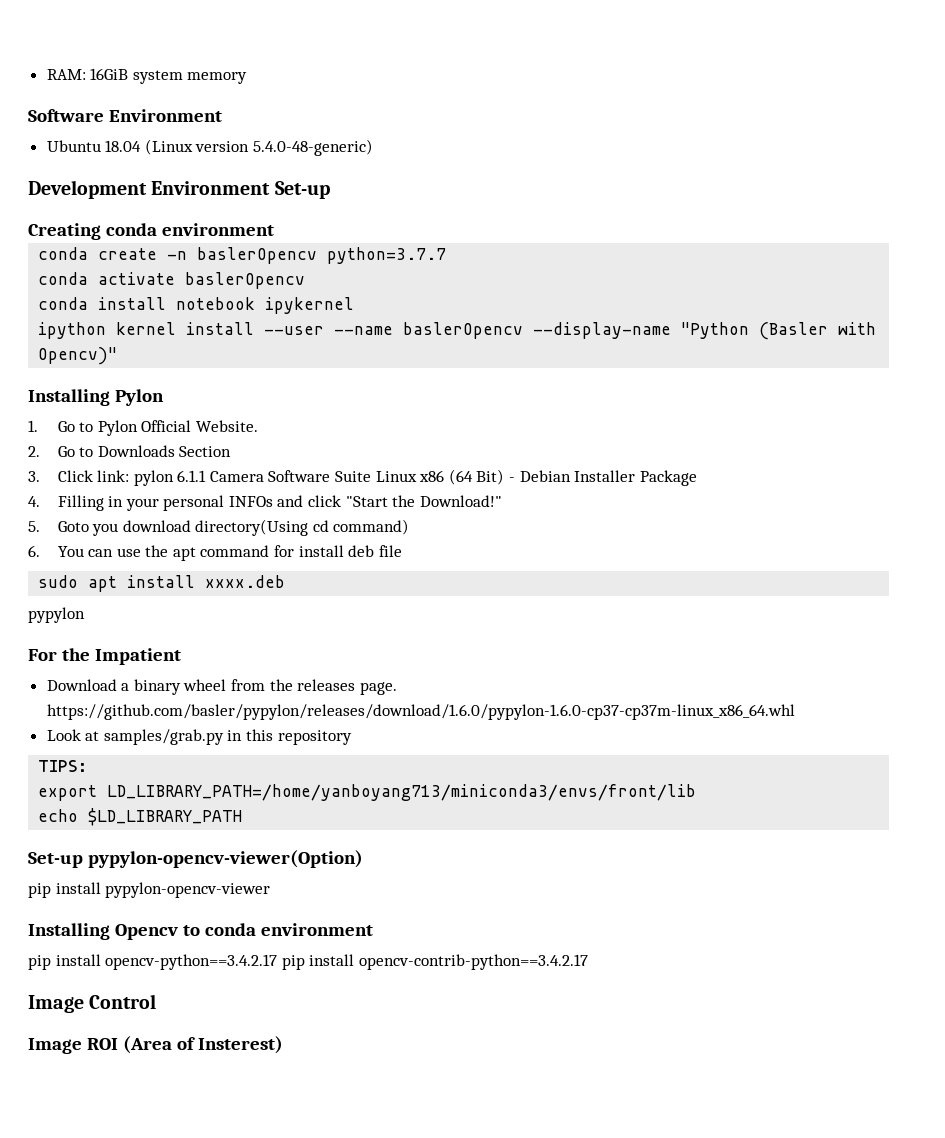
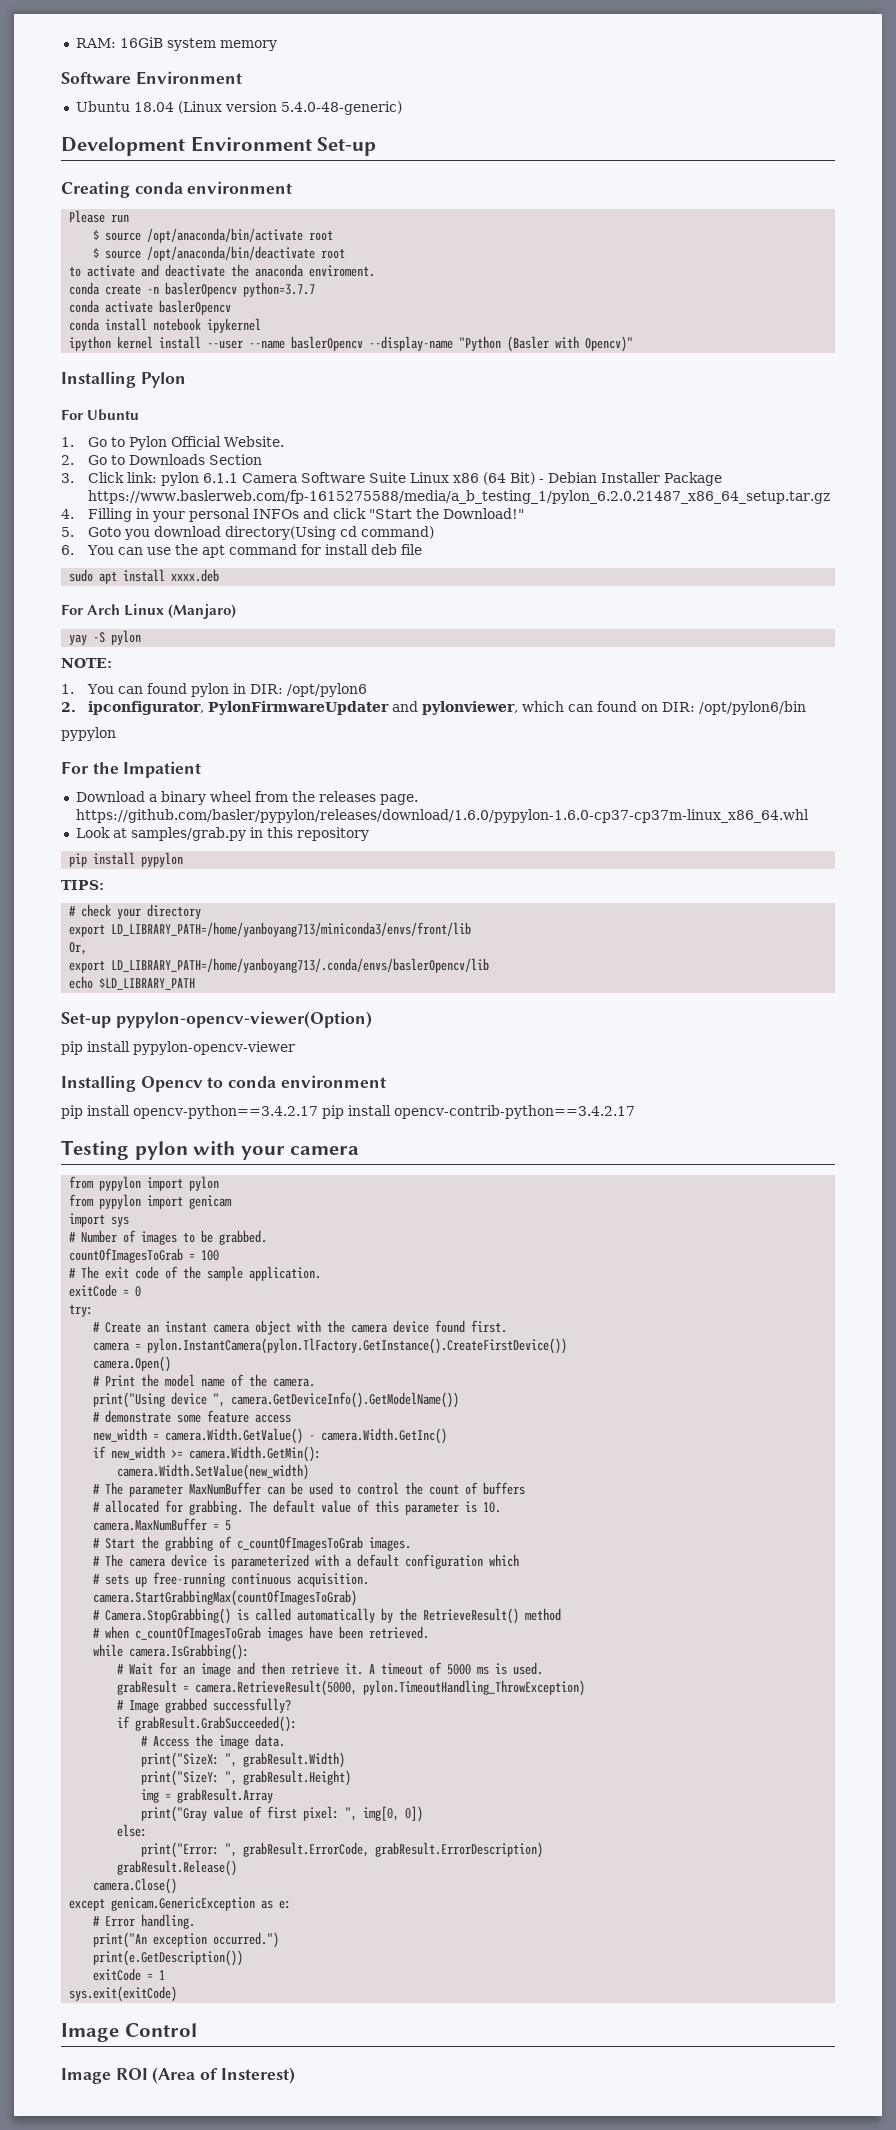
(274, 229) none -> [69,210,130,223] [93,228,334,243] [93,246,346,261] [69,264,376,277] // Please run // $ source /opt/anaconda/bin/activate root // $ source /opt/anaconda/bin/deactivate root // to activate and deactivate the anaconda enviroment.
(164, 397) none -> [61,409,140,421] // For Ubuntu
(697, 478) none -> [87,490,830,504] https://www.baslerweb.com/fp-1615275588/media/a_b_testing_1/pylon_6.2.0.21487_x86_64_setup.tar.gz
(286, 581) none -> [61,604,237,619] [69,630,142,645] [61,658,112,668] [61,683,367,697] [61,701,806,715] // For Arch Linux (Manjaro) // yay -S pylon // NOTE: // 1. You can found pylon in DIR: /opt/pylon6 // 2. ipconfigurator, PylonFirmwareUpdater and pylonviewer, which can found on DIR: /opt/pylon6/bin
[38,760,88,772] TIPS: -> [69,852,184,867] [61,880,104,890] [69,904,202,919] pip install pypylon // TIPS: // # check your directory
(697, 792) none -> [69,942,88,955] [69,958,490,973] // Or, // export LD_LIBRARY_PATH=/home/yanboyang713/.conda/envs/baslerOpencv/lib
(588, 962) none -> [61,1140,360,1160] [69,1176,220,1191] [69,1194,233,1209] [69,1213,130,1227] [69,1230,268,1245] [69,1248,220,1263] [69,1266,322,1281] [69,1284,142,1297] [69,1304,94,1317] [93,1320,508,1335] [93,1338,568,1354] [93,1356,172,1372] [93,1374,316,1387] [93,1392,460,1408] [93,1410,292,1423] [93,1428,448,1444] [93,1446,322,1462] [117,1464,310,1480] [93,1482,526,1497] [93,1500,502,1515] [93,1518,232,1531] [93,1536,412,1551] [93,1554,520,1569] [93,1572,370,1587] [93,1590,358,1606] [93,1608,562,1624] [93,1626,430,1641] [93,1644,250,1660] [117,1662,544,1677] [117,1680,586,1696] [117,1698,292,1713] [117,1716,298,1732] [141,1734,286,1749] [141,1752,346,1768] [141,1770,352,1786] [141,1788,274,1803] [141,1806,424,1822] [117,1824,148,1837] [141,1842,544,1858] [117,1860,238,1876] [93,1878,178,1894] [69,1897,292,1911] [93,1914,196,1929] [93,1932,280,1948] [93,1950,244,1966] [93,1968,166,1981] [69,1986,178,2002] // Testing pylon with your camera // from pypylon import pylon // from pypylon import genicam // import sys // # Number of images to be grabbed. // countOfImagesToGrab = 100 // # The exit code of the sample application. // exitCode = 0 // try: // # Create an instant camera object with the camera device found first. // camera = pylon.InstantCamera(pylon.TlFactory.GetInstance().CreateFirstDevice()) // camera.Open() // # Print the model name of the camera. // print("Using device ", camera.GetDeviceInfo().GetModelName()) // # demonstrate some feature access // new_width = camera.Width.GetValue() - camera.Width.GetInc() // if new_width >= camera.Width.GetMin(): // camera.Width.SetValue(new_width) // # The parameter MaxNumBuffer can be used to control the count of buffers // # allocated for grabbing. The default value of this parameter is 10. // camera.MaxNumBuffer = 5 // # Start the grabbing of c_countOfImagesToGrab images. // # The camera device is parameterized with a default configuration which // # sets up free-running continuous acquisition. // camera.StartGrabbingMax(countOfImagesToGrab) // # Camera.StopGrabbing() is called automatically by the RetrieveResult() method // # when c_countOfImagesToGrab images have been retrieved. // while camera.IsGrabbing(): // # Wait for an image and then retrieve it. A timeout of 5000 ms is used. // grabResult = camera.RetrieveResult(5000, pylon.TimeoutHandling_ThrowException) // # Image grabbed successfully? // if grabResult.GrabSucceeded(): // # Access the image data. // print("SizeX: ", grabResult.Width) // print("SizeY: ", grabResult.Height) // img = grabResult.Array // print("Gray value of first pixel: ", img[0, 0]) // else: // print("Error: ", grabResult.ErrorCode, grabResult.ErrorDescription) // grabResult.Release() // camera.Close() // except genicam.GenericException as e: // # Error handling. // print("An exception occurred.") // print(e.GetDescription()) // exitCode = 1 // sys.exit(exitCode)

